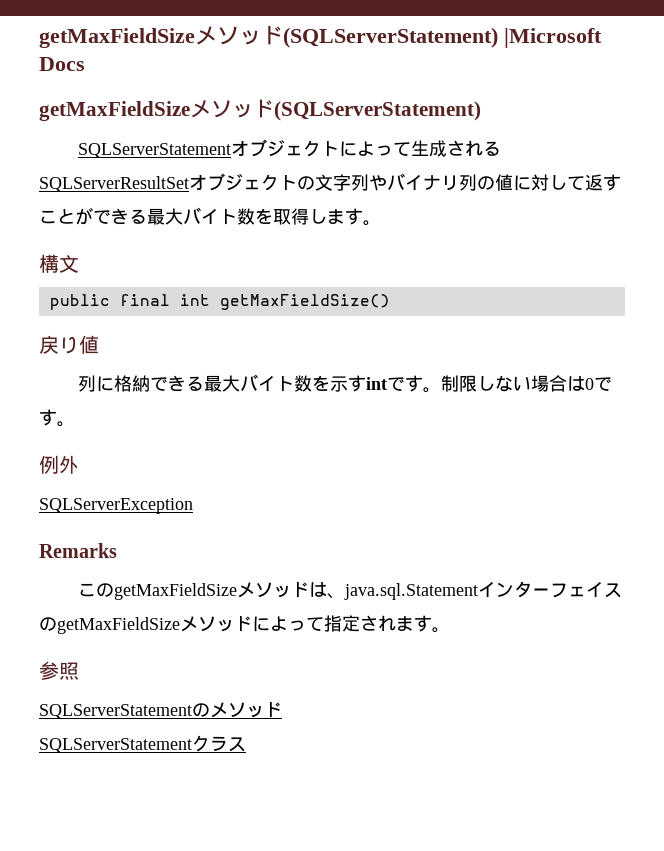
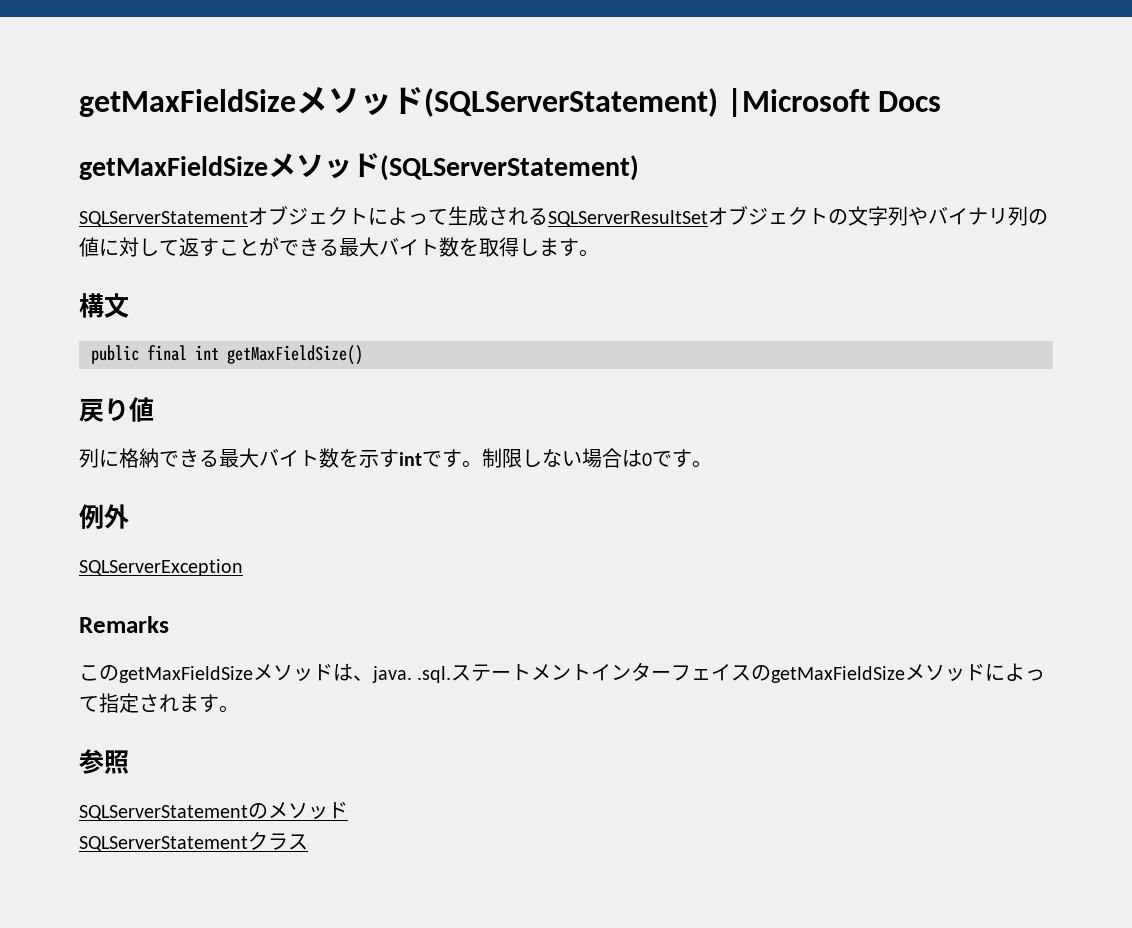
[343,583,478,600] java.sql.Statement -> [372,664,592,683] java. .sql.ステートメント

